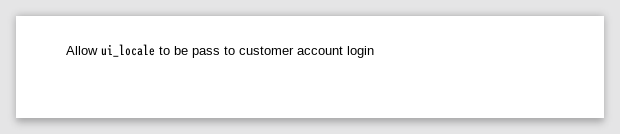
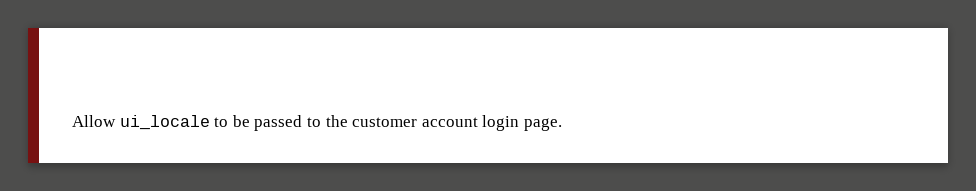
[192,46,235,58] pass to -> [254,115,348,131] passed to the
(374, 52) none -> [523,118,562,131] page.

